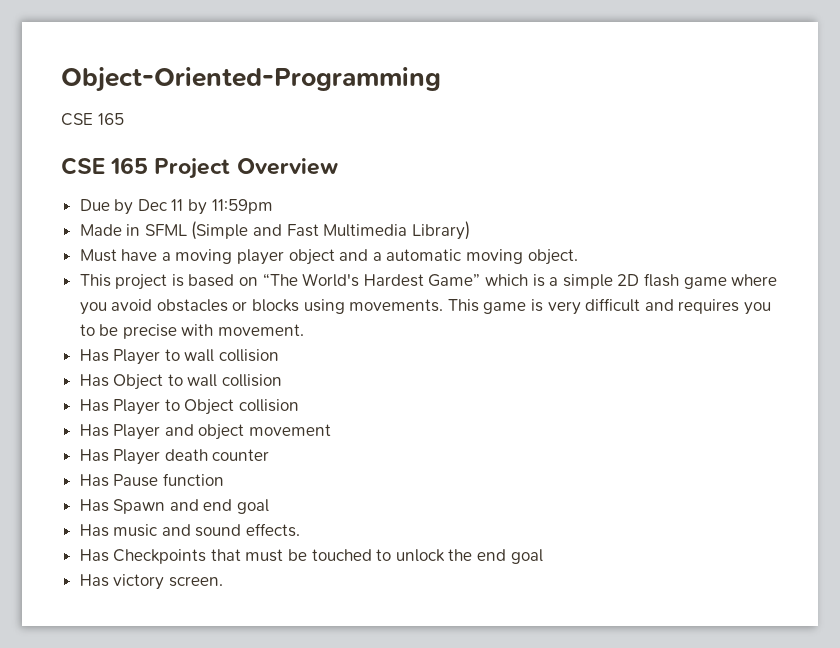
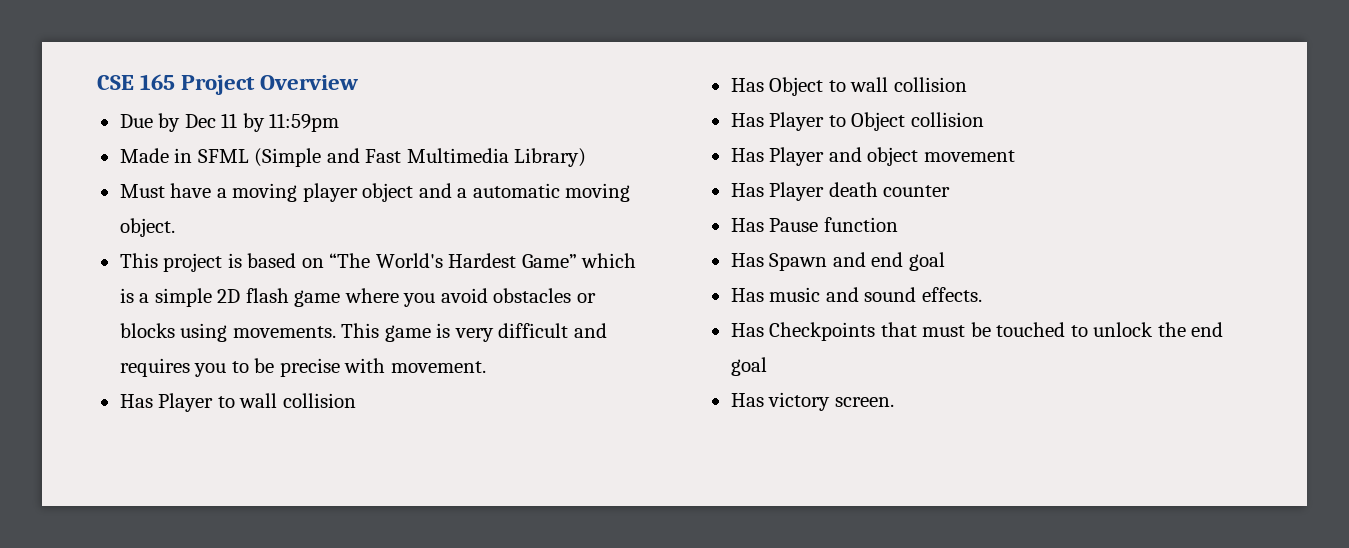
[61,67,441,92] [61,113,124,126] Object-Oriented-Programming // CSE 165 // -> (97, 82) none

